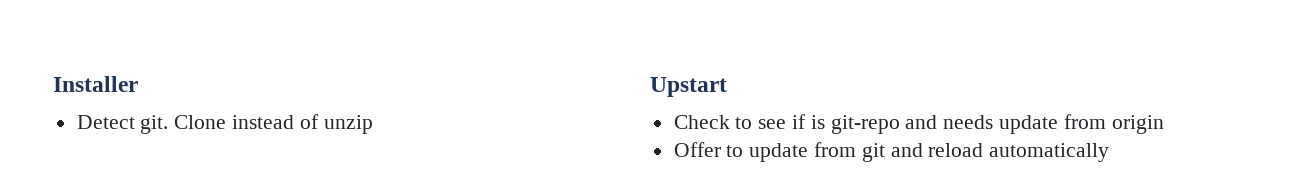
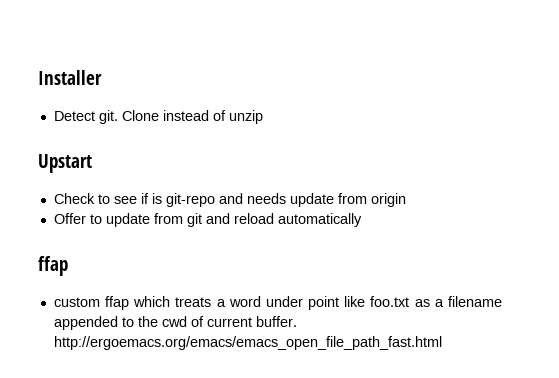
(1110, 152) none -> [38,256,68,276] [53,296,503,310] [53,316,297,330] [53,336,442,350] // ffap // custom ffap which treats a word under point like foo.txt as a filename appended to the cwd of current buffer. http://ergoemacs.org/emacs/emacs_open_file_path_fast.html

